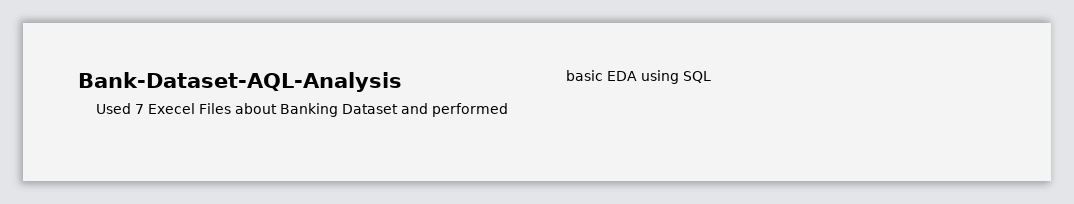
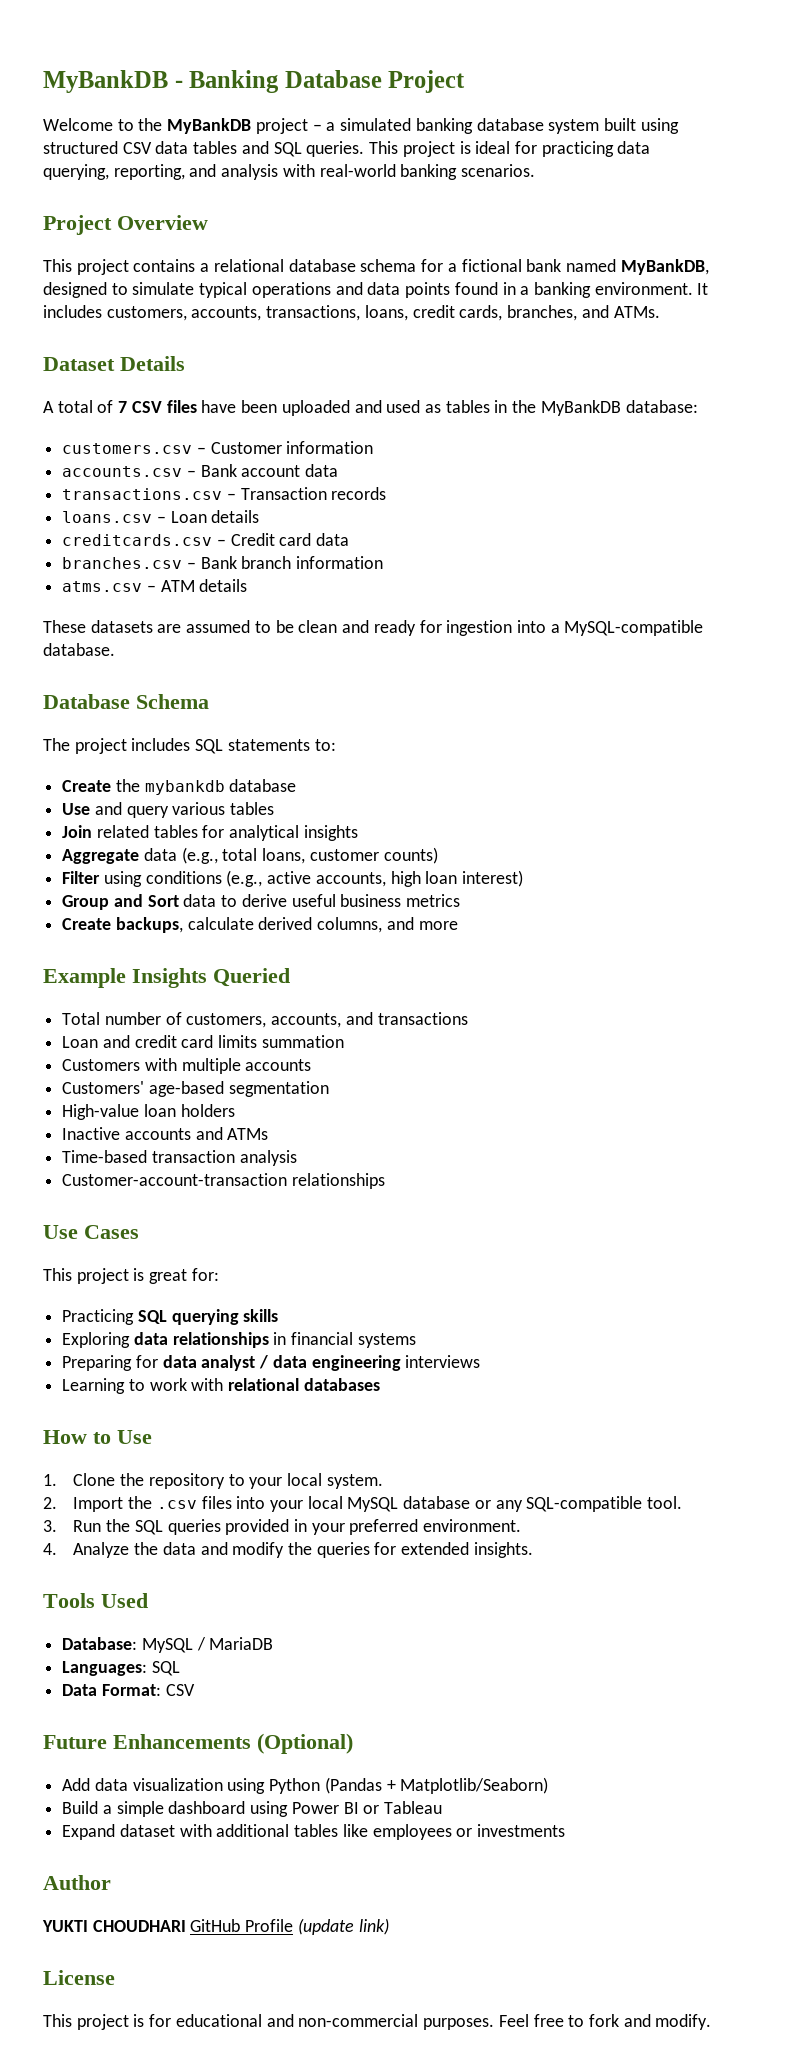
[78,72,402,92] [95,103,508,117] [566,70,711,84] Bank-Dataset-AQL-Analysis // Used 7 Execel Files about Banking Dataset and performed basic EDA using SQL -> [43,70,466,93] [43,118,679,134] [43,141,651,157] [43,164,536,180] [43,215,208,235] [43,259,709,275] [43,282,709,298] [43,305,660,321] [43,356,185,371] [43,400,698,416] [62,441,374,454] [62,464,339,477] [62,487,387,500] [62,510,260,523] [62,533,350,546] [62,556,384,569] [62,579,248,592] [43,620,704,636] [43,643,115,656] [43,694,209,709] [43,738,336,754] [62,779,297,795] [62,802,275,818] [62,825,358,841] [62,847,438,864] [62,870,524,887] [62,894,461,910] [62,917,458,933] [43,968,290,988] [62,1012,468,1028] [62,1035,344,1048] [62,1058,312,1074] [62,1081,329,1097] [62,1104,235,1120] [62,1127,269,1140] [62,1150,297,1166] [62,1173,385,1189] [43,1225,139,1239] [43,1268,219,1284] [62,1309,279,1325] [62,1332,416,1348] [62,1355,481,1371] [62,1378,380,1394] [43,1430,152,1444] [43,1473,383,1489] [43,1496,683,1512] [43,1519,522,1535] [43,1542,533,1558] [43,1593,148,1608] [62,1637,274,1653] [62,1661,180,1676] [62,1684,195,1696] [43,1733,353,1754] [62,1777,549,1794] [62,1801,443,1817] [62,1824,566,1840] [43,1875,111,1890] [42,1918,389,1935] [43,1970,115,1985] [43,2014,712,2030] MyBankDB - Banking Database Project // Welcome to the MyBankDB project – a simulated banking database system built using structured CSV data tables and SQL queries. This project is ideal for practicing data querying, reporting, and analysis with real-world banking scenarios. // Project Overview // This project contains a relational database schema for a fictional bank named MyBankDB, designed to simulate typical operations and data points found in a banking environment. It includes customers, accounts, transactions, loans, credit cards, branches, and ATMs. // Dataset Details // A total of 7 CSV files have been uploaded and used as tables in the MyBankDB database: // customers.csv – Customer information // accounts.csv – Bank account data // transactions.csv – Transaction records // loans.csv – Loan details // creditcards.csv – Credit card data // branches.csv – Bank branch information // atms.csv – ATM details // These datasets are assumed to be clean and ready for ingestion into a MySQL-compatible database. // Database Schema // The project includes SQL statements to: // Create the mybankdb database // Use and query various tables // Join related tables for analytical insights // Aggregate data (e.g., total loans, customer counts) // Filter using conditions (e.g., active accounts, high loan interest) // Group and Sort data to derive useful business metrics // Create backups, calculate derived columns, and more // Example Insights Queried // Total number of customers, accounts, and transactions // Loan and credit card limits summation // Customers with multiple accounts // Customers' age-based segmentation // High-value loan holders // Inactive accounts and ATMs // Time-based transaction analysis // Customer-account-transaction relationships // Use Cases // This project is great for: // Practicing SQL querying skills // Exploring data relationships in financial systems // Preparing for data analyst / data engineering interviews // Learning to work with relational databases // How to Use // 1. Clone the repository to your local system. // 2. Import the .csv files into your local MySQL database or any SQL-compatible tool. // 3. Run the SQL queries provided in your preferred environment. // 4. Analyze the data and modify the queries for extended insights. // Tools Used // Database: MySQL / MariaDB // Languages: SQL // Data Format: CSV // Future Enhancements (Optional) // Add data visualization using Python (Pandas + Matplotlib/Seaborn) // Build a simple dashboard using Power BI or Tableau // Expand dataset with additional tables like employees or investments // Author // YUKTI CHOUDHARI GitHub Profile (update link) // License // This project is for educational and non-commercial purposes. Feel free to fork and modify.

